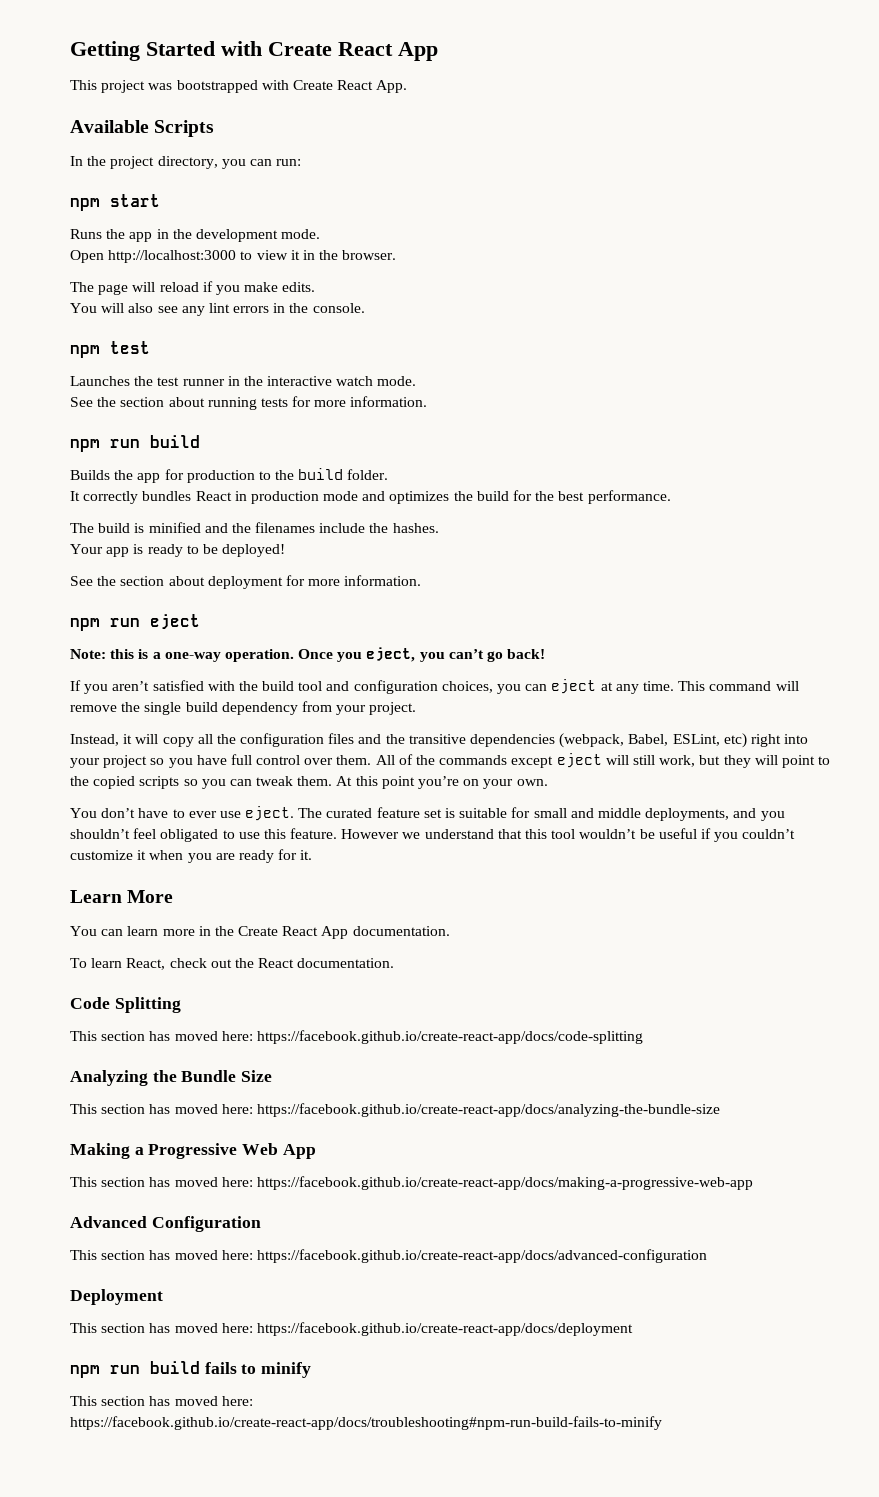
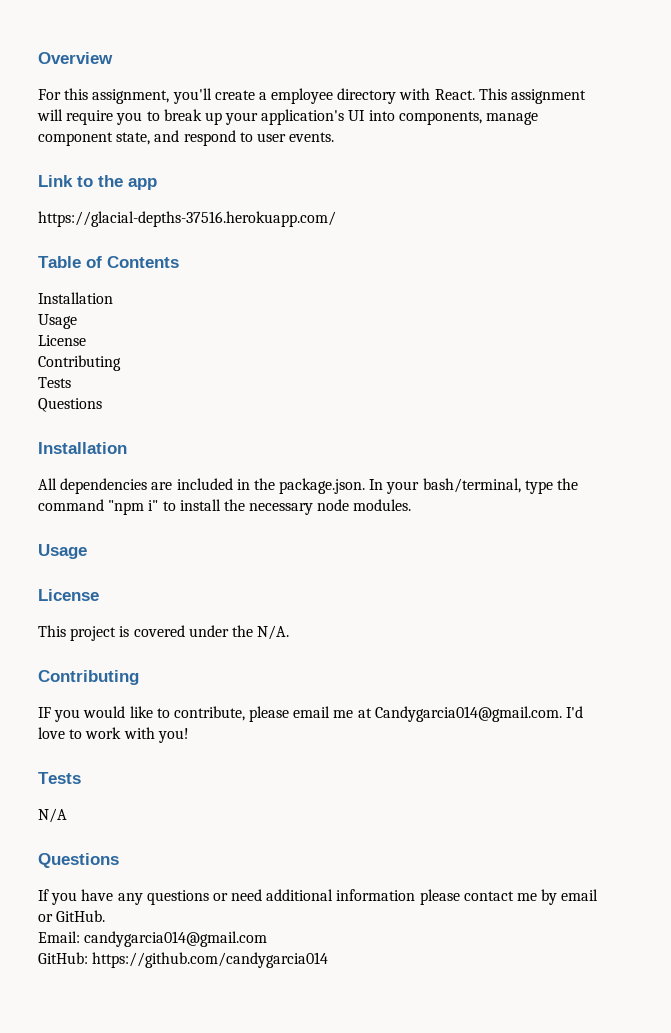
[70,41,438,61] [70,80,408,93] [70,120,215,137] [70,156,302,169] [70,194,160,211] [70,229,321,242] [70,250,397,263] [70,281,316,295] [70,303,365,316] [70,341,150,358] [70,376,417,386] [70,396,428,410] [70,435,200,452] [70,468,389,483] [70,490,671,504] [70,522,439,533] [70,544,286,557] [70,575,422,589] [70,614,200,631] [70,647,546,662] [70,679,799,694] [70,701,417,715] [70,733,809,748] [70,753,831,768] [70,776,548,789] [70,806,785,821] [70,828,796,842] [70,849,313,863] [70,890,174,903] [70,926,450,939] [70,958,395,970] [70,997,181,1013] [70,1030,643,1044] [70,1070,273,1086] [70,1103,720,1117] [70,1143,316,1159] [70,1176,753,1190] [70,1216,261,1232] [70,1249,707,1263] [70,1289,163,1305] [70,1322,633,1336] [70,1361,312,1378] [70,1396,253,1406] [70,1416,662,1430] Getting Started with Create React App // This project was bootstrapped with Create React App. // Available Scripts // In the project directory, you can run: // npm start // Runs the app in the development mode. // Open http://localhost:3000 to view it in the browser. // The page will reload if you make edits. // You will also see any lint errors in the console. // npm test // Launches the test runner in the interactive watch mode. // See the section about running tests for more information. // npm run build // Builds the app for production to the build folder. // It correctly bundles React in production mode and optimizes the build for the best performance. // The build is minified and the filenames include the hashes. // Your app is ready to be deployed! // See the section about deployment for more information. // npm run eject // Note: this is a one-way operation. Once you eject, you can’t go back! // If you aren’t satisfied with the build tool and configuration choices, you can eject at any time. This command will remove the single build dependency from your project. // Instead, it will copy all the configuration files and the transitive dependencies (webpack, Babel, ESLint, etc) right into your project so you have full control over them. All of the commands except eject will still work, but they will point to the copied scripts so you can tweak them. At this point you’re on your own. // You don’t have to ever use eject. The curated feature set is suitable for small and middle deployments, and you shouldn’t feel obligated to use this feature. However we understand that this tool wouldn’t be useful if you couldn’t customize it when you are ready for it. // Learn More // You can learn more in the Create React App documentation. // To learn React, check out the React documentation. // Code Splitting // This section has moved here: https://facebook.github.io/create-react-app/docs/code-splitting // Analyzing the Bundle Size // This section has moved here: https://facebook.github.io/create-react-app/docs/analyzing-the-bundle-size // Making a Progressive Web App // This section has moved here: https://facebook.github.io/create-react-app/docs/making-a-progressive-web-app // Advanced Configuration // This section has moved here: https://facebook.github.io/create-react-app/docs/advanced-configuration // Deployment // This section has moved here: https://facebook.github.io/create-react-app/docs/deployment // npm run build fails to minify // This section has moved here: https://facebook.github.io/create-react-app/docs/troubleshooting#npm-run-build-fails-to-minify -> [38,52,113,64] [38,88,587,104] [37,109,539,125] [38,130,335,146] [38,175,157,190] [38,211,336,227] [38,256,179,268] [38,292,113,304] [38,314,77,329] [38,335,86,346] [38,355,121,371] [38,377,71,388] [38,398,102,412] [38,442,127,454] [38,478,579,494] [38,499,412,515] [38,544,87,559] [38,589,99,601] [38,625,290,641] [38,670,139,685] [38,706,584,722] [38,727,189,743] [38,772,81,784] [38,808,67,823] [38,853,119,868] [38,889,599,905] [38,910,106,922] [38,931,268,947] [38,952,329,968] Overview // For this assignment, you'll create a employee directory with React. This assignment will require you to break up your application's UI into components, manage component state, and respond to user events. // Link to the app // https://glacial-depths-37516.herokuapp.com/ // Table of Contents // Installation // Usage // License // Contributing // Tests // Questions // Installation // All dependencies are included in the package.json. In your bash/terminal, type the command "npm i" to install the necessary node modules. // Usage // License // This project is covered under the N/A. // Contributing // IF you would like to contribute, please email me at Candygarcia014@gmail.com. I'd love to work with you! // Tests // N/A // Questions // If you have any questions or need additional information please contact me by email or GitHub. // Email: candygarcia014@gmail.com // GitHub: https://github.com/candygarcia014

